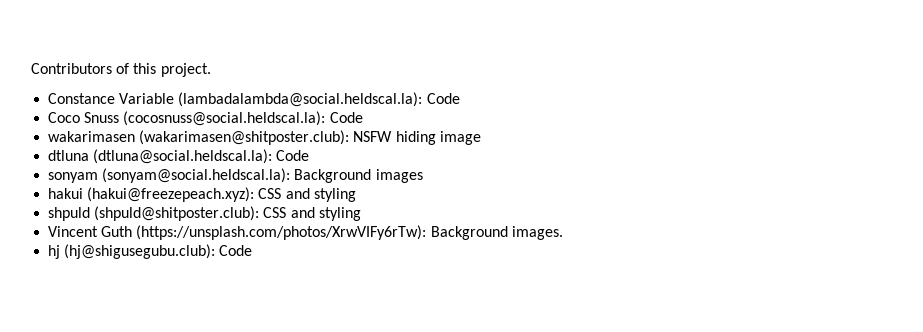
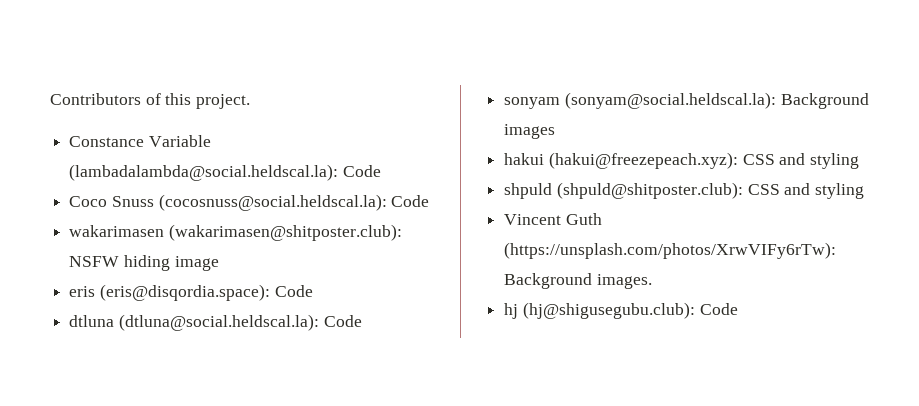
(481, 138) none -> [69,284,313,301] // eris (eris@disqordia.space): Code

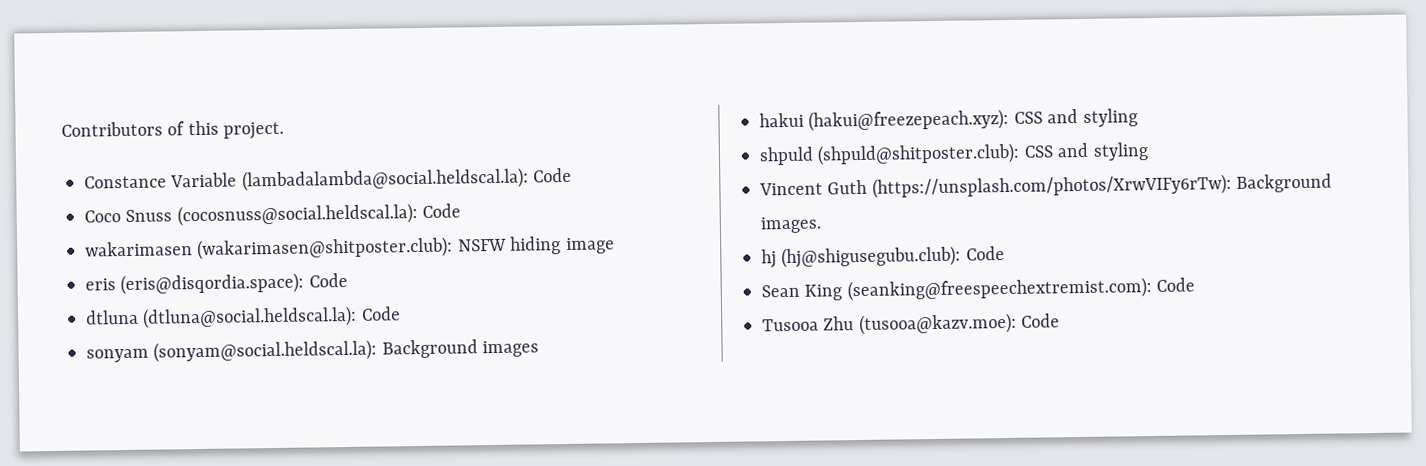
(738, 309) none -> [761,277,1196,302] [762,312,1061,336] // Sean King (seanking@freespeechextremist.com): Code // Tusooa Zhu (tusooa@kazv.moe): Code

